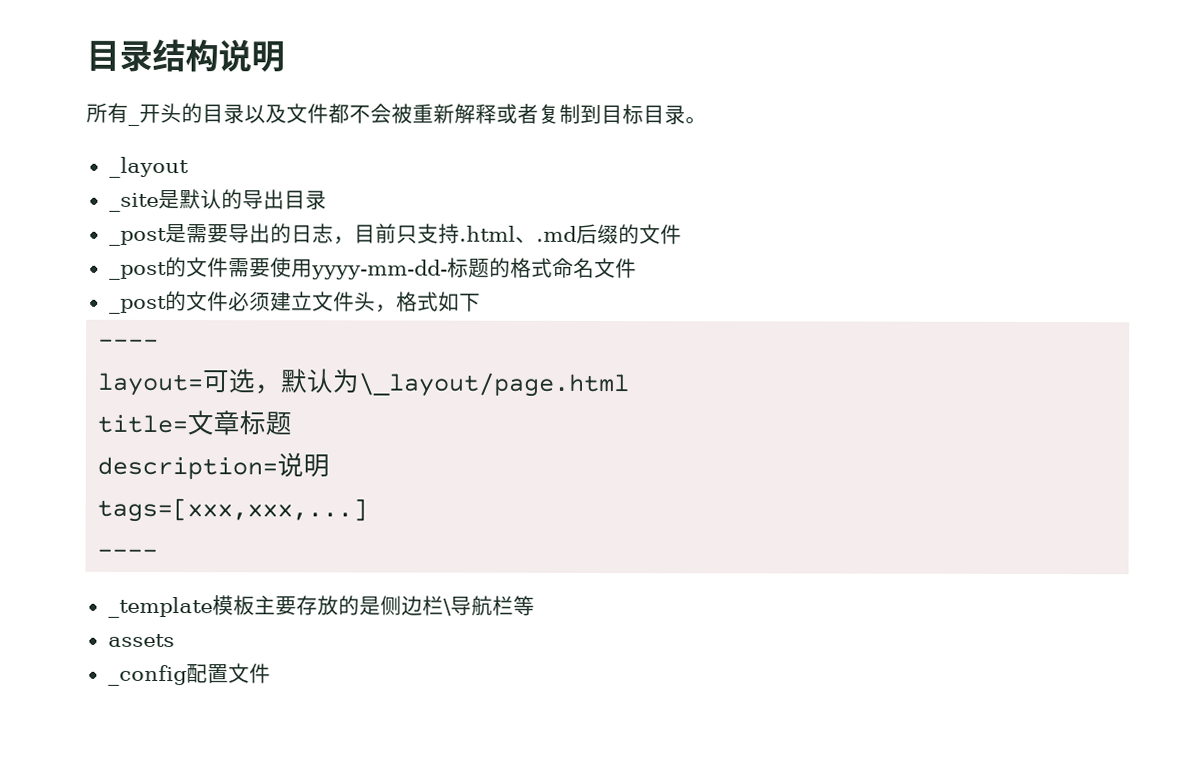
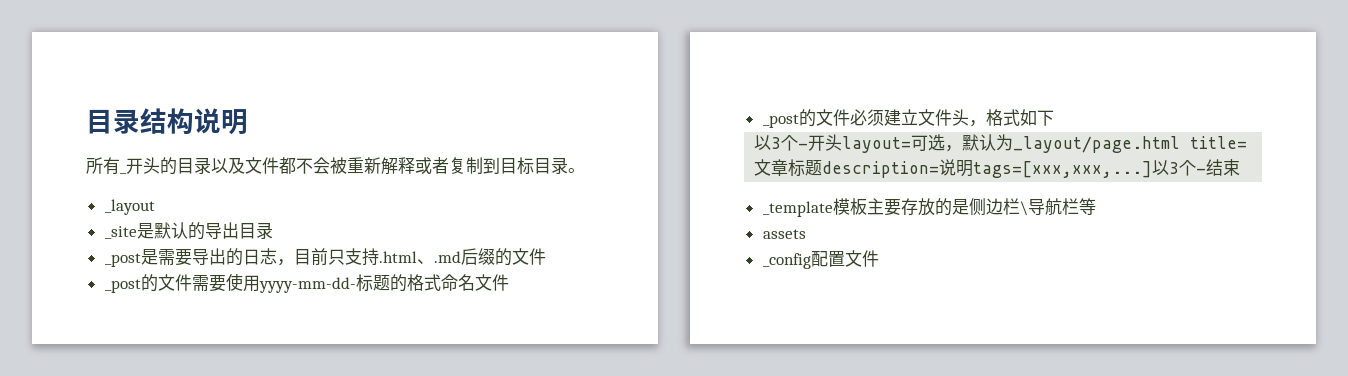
[98,338,160,349] ---- // -> [754,134,843,151] 以3个-开头
[358,372,631,398] \_layout/page.html // -> [1013,136,1181,153] _layout/page.html
(293, 423) // -> (823, 168) none
(331, 466) // -> (974, 168) none
[97,548,159,559] // ---- -> [1152,159,1241,176] 以3个-结束

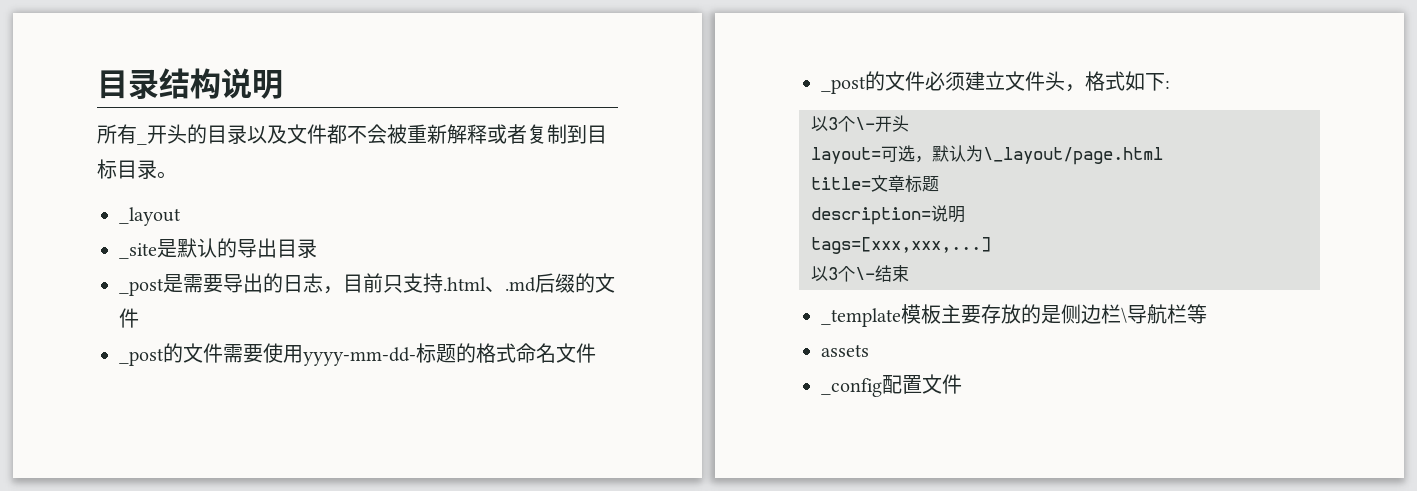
[754,134,843,151] // 以3个-开头 -> [1165,80,1170,89] [811,115,909,132] : // 以3个\-开头 //
[1013,136,1181,153] _layout/page.html -> [983,147,1163,165] \_layout/page.html //
(823, 168) none -> (939, 184) //
(974, 168) none -> (965, 214) //
[1152,160,1207,176] 以3个- -> [811,266,875,282] // 以3个\-

